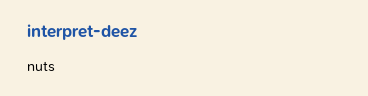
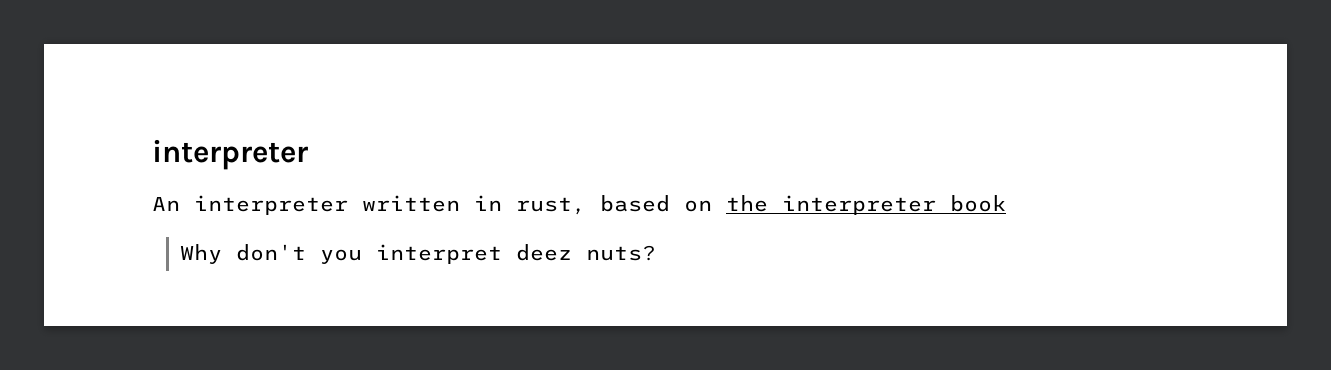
[27,24,137,40] [27,61,55,72] interpret-deez // nuts -> [152,139,308,170] [152,195,1006,215] [180,244,657,264] interpreter // An interpreter written in rust, based on the interpreter book // Why don't you interpret deez nuts?

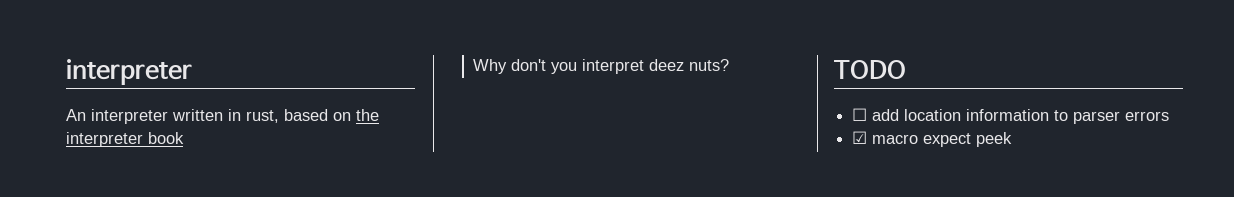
(657, 253) none -> [834,60,906,79] [852,108,1170,124] [852,131,1013,147] // TODO // ☐ add location information to parser errors // ☑ macro expect peek

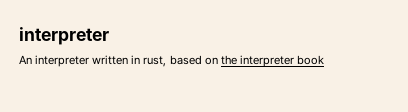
[473,59,730,74] [834,60,906,79] [852,108,1170,124] [852,131,1013,147] // Why don't you interpret deez nuts? // TODO // ☐ add location information to parser errors // ☑ macro expect peek -> (324, 60) none

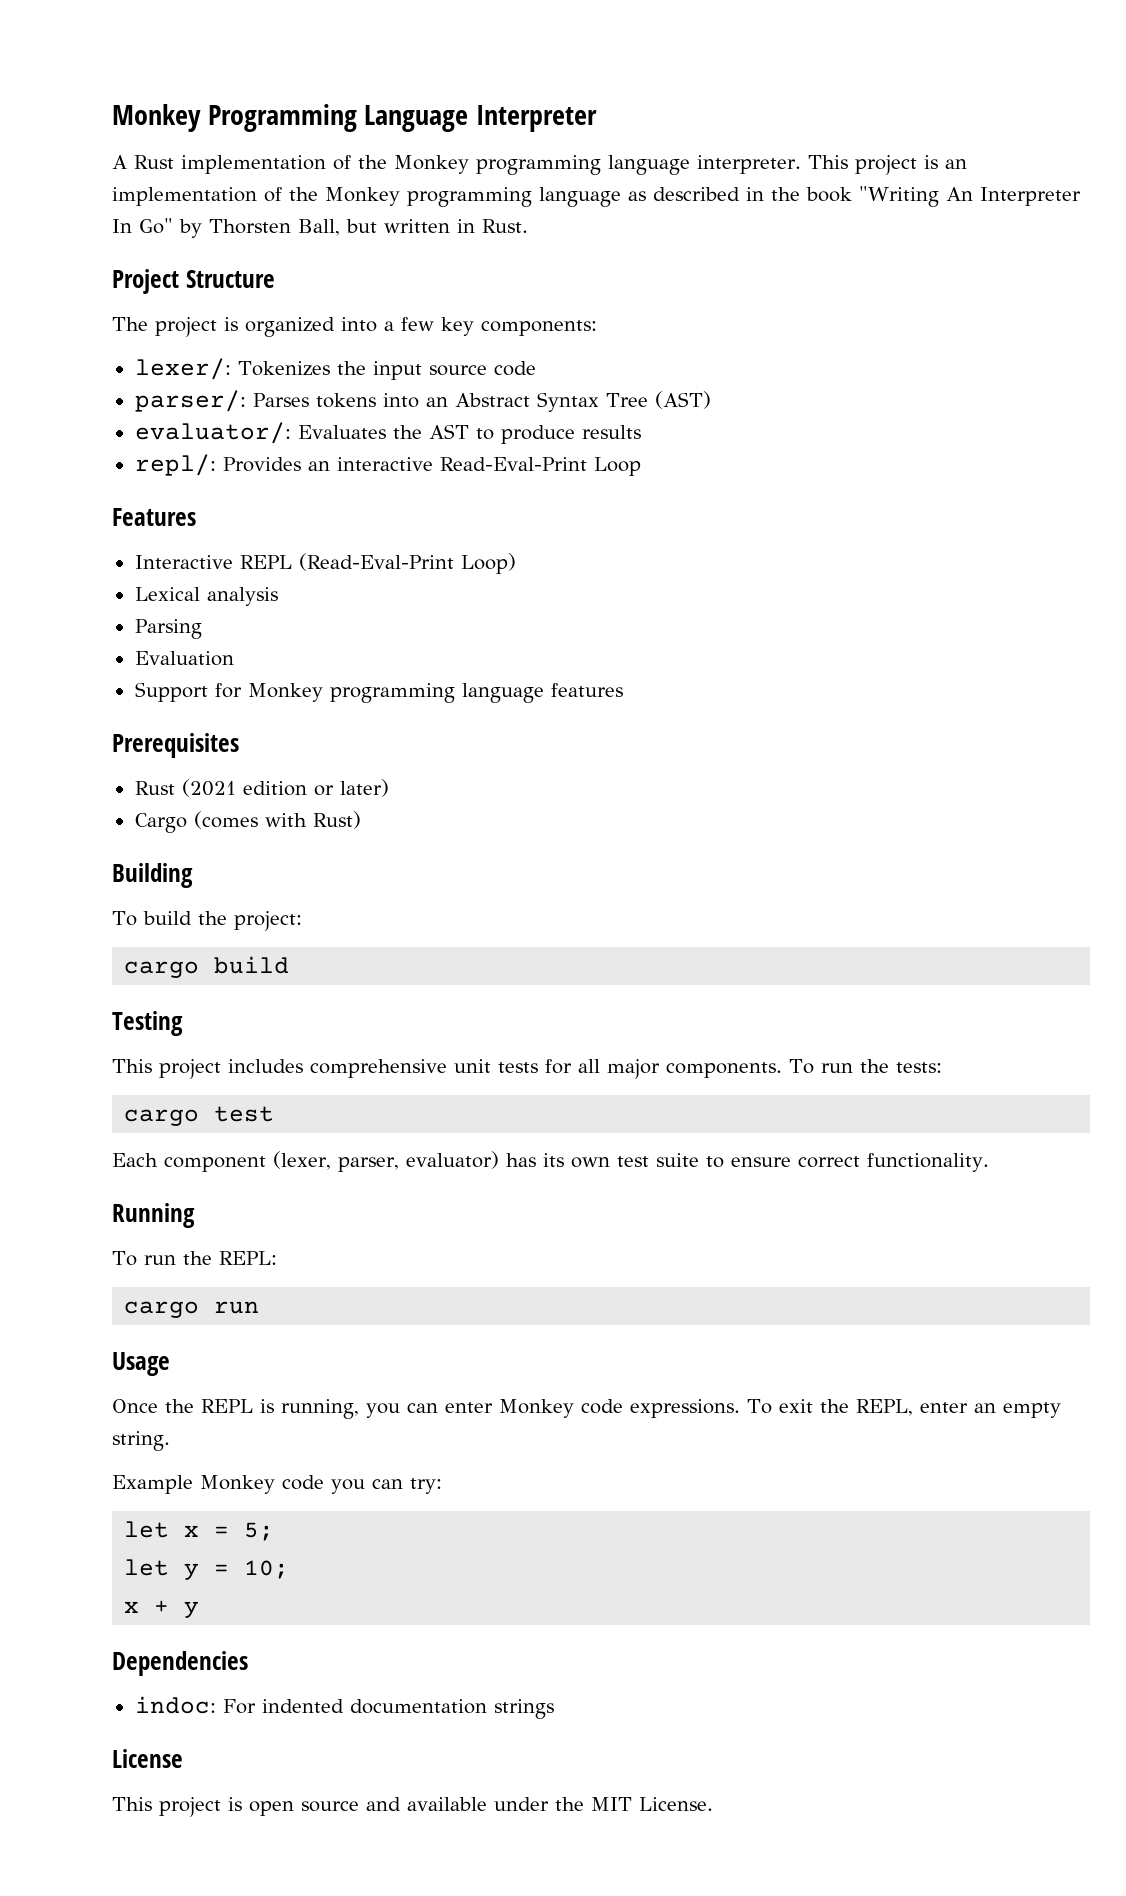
[19,27,109,45] [19,55,324,67] interpreter // An interpreter written in rust, based on the interpreter book -> [112,104,597,132] [112,155,967,175] [112,186,1081,207] [112,218,528,238] [112,269,275,294] [112,317,597,337] [134,358,536,380] [134,390,711,412] [134,422,641,444] [134,454,641,476] [112,508,196,526] [134,553,516,574] [134,587,278,606] [134,619,202,639] [134,651,234,666] [134,682,623,703] [112,733,239,758] [134,779,389,797] [134,811,361,833] [112,863,193,888] [112,911,302,931] [124,956,290,978] [112,1011,183,1036] [112,1059,942,1079] [124,1106,275,1126] [112,1151,989,1172] [112,1203,195,1228] [112,1251,277,1266] [124,1301,260,1318] [112,1352,170,1376] [112,1399,1061,1419] [112,1431,170,1451] [112,1475,442,1494] [124,1521,275,1541] [124,1559,290,1580] [124,1600,200,1618] [112,1651,248,1676] [134,1696,554,1719] [112,1749,183,1768] [112,1797,713,1817] Monkey Programming Language Interpreter // A Rust implementation of the Monkey programming language interpreter. This project is an implementation of the Monkey programming language as described in the book "Writing An Interpreter In Go" by Thorsten Ball, but written in Rust. // Project Structure // The project is organized into a few key components: // lexer/: Tokenizes the input source code // parser/: Parses tokens into an Abstract Syntax Tree (AST) // evaluator/: Evaluates the AST to produce results // repl/: Provides an interactive Read-Eval-Print Loop // Features // Interactive REPL (Read-Eval-Print Loop) // Lexical analysis // Parsing // Evaluation // Support for Monkey programming language features // Prerequisites // Rust (2021 edition or later) // Cargo (comes with Rust) // Building // To build the project: // cargo build // Testing // This project includes comprehensive unit tests for all major components. To run the tests: // cargo test // Each component (lexer, parser, evaluator) has its own test suite to ensure correct functionality. // Running // To run the REPL: // cargo run // Usage // Once the REPL is running, you can enter Monkey code expressions. To exit the REPL, enter an empty string. // Example Monkey code you can try: // let x = 5; // let y = 10; // x + y // Dependencies // indoc: For indented documentation strings // License // This project is open source and available under the MIT License.

